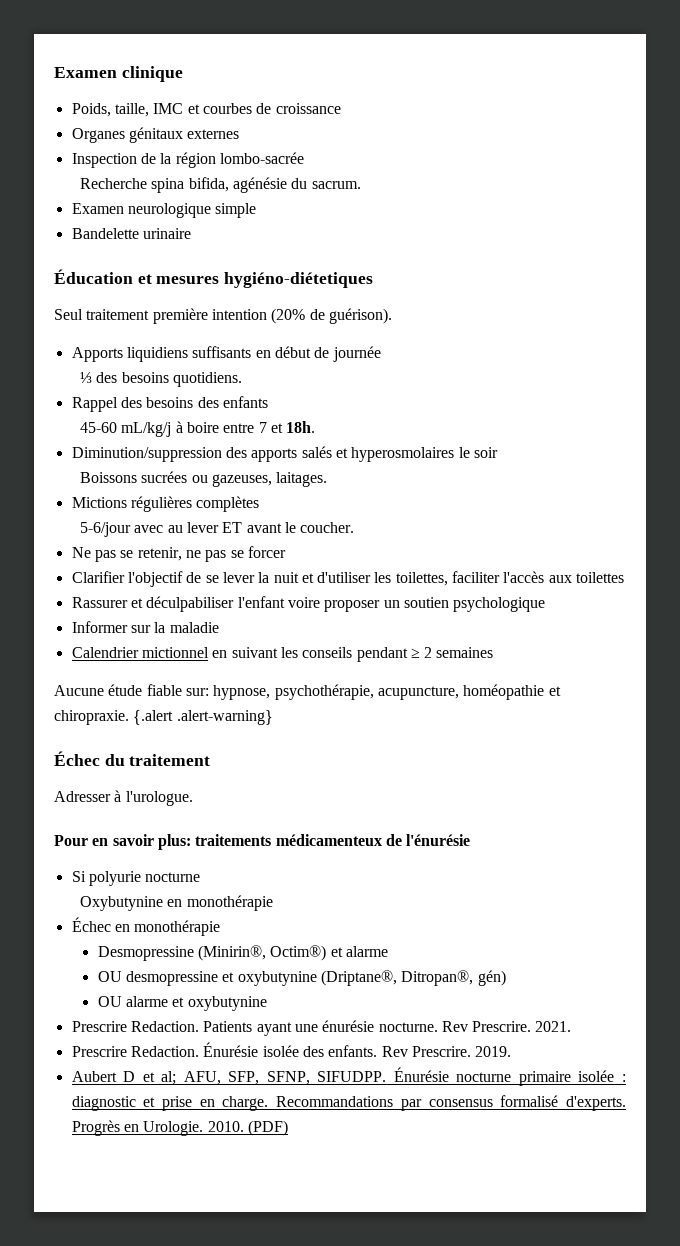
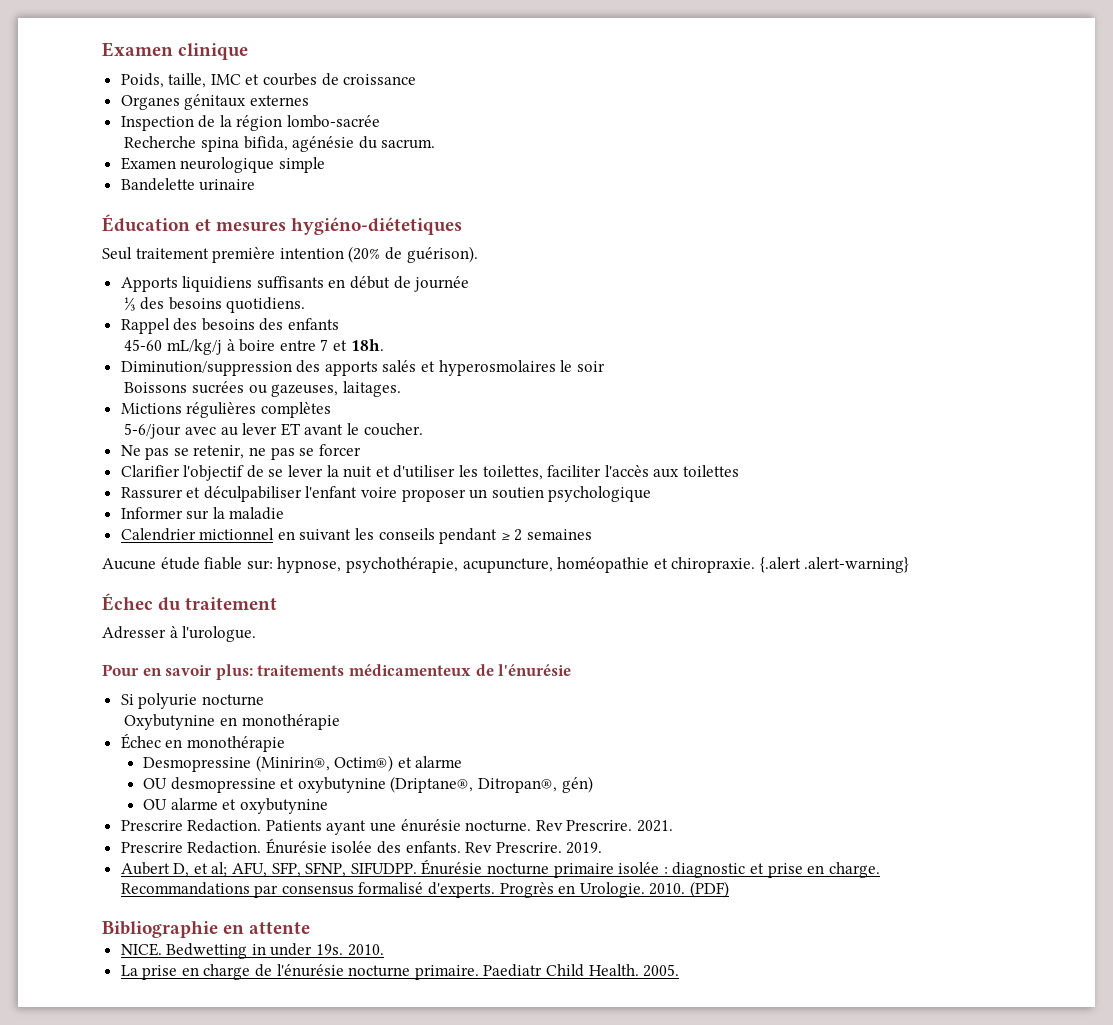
[123,1071,136,1082] D -> [173,863,190,877] D,
(288, 1128) none -> [102,921,311,938] [120,943,384,959] [120,964,680,980] // Bibliographie en attente // NICE. Bedwetting in under 19s. 2010. // La prise en charge de l'énurésie nocturne primaire. Paediatr Child Health. 2005.

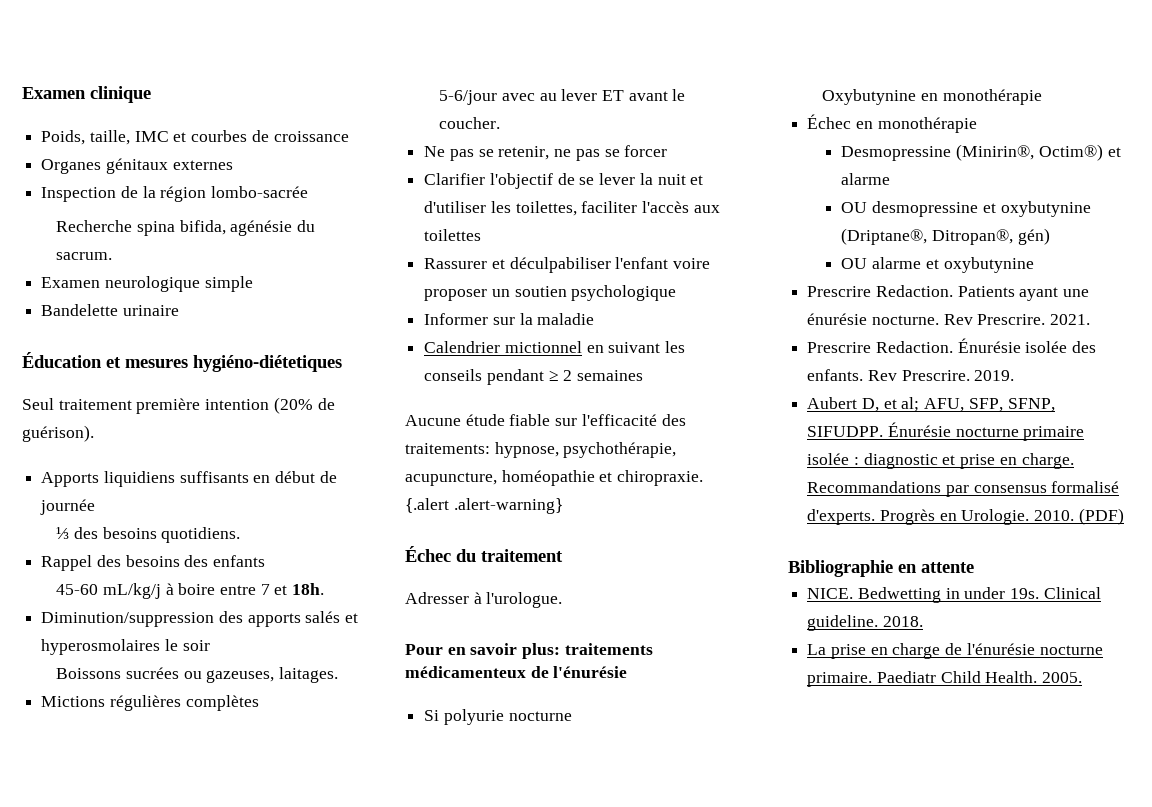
[246,560,273,570] sur: -> [555,414,686,426] [405,443,490,454] sur l'efficacité des traitements:
[347,944,384,956] 2010. -> [1043,587,1101,599] [807,615,923,631] Clinical guideline. 2018.

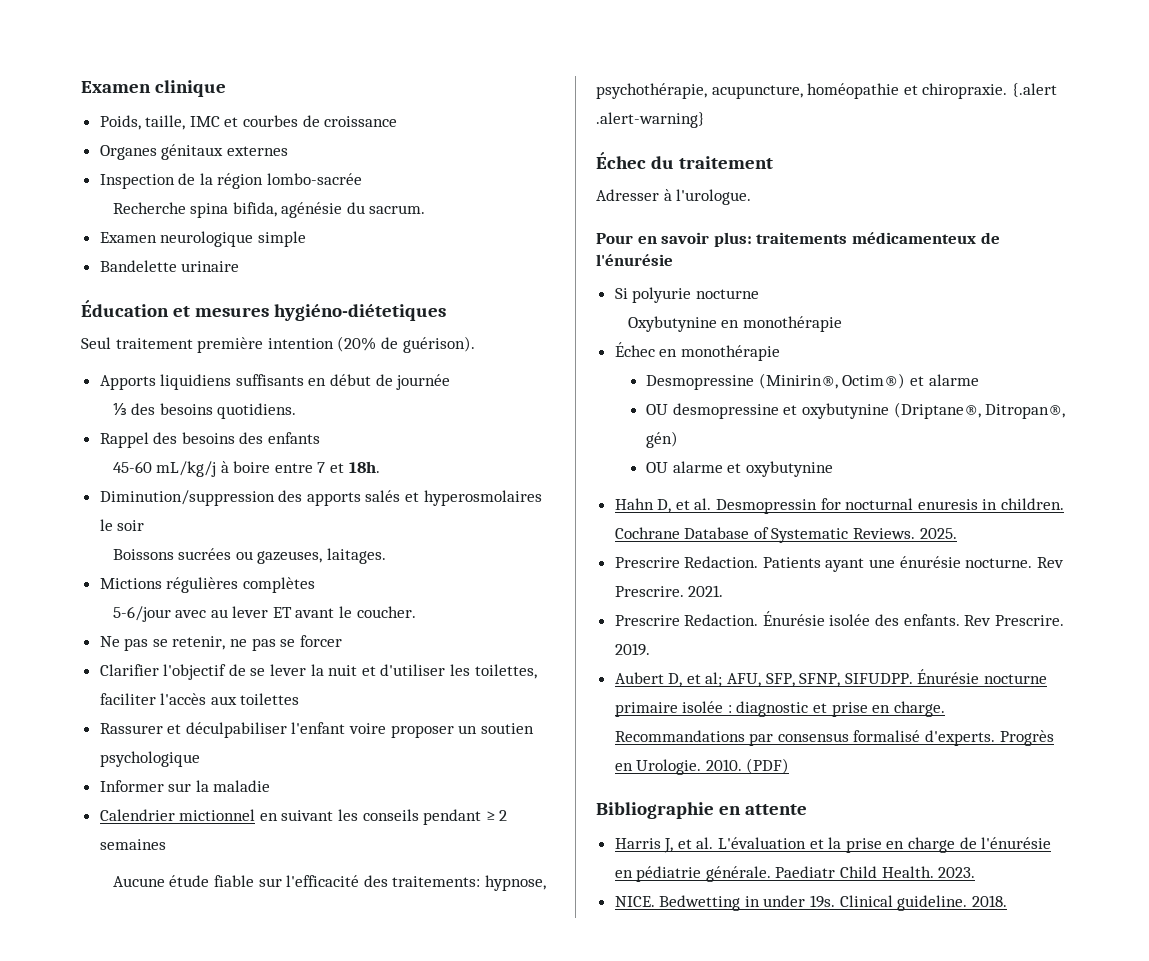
(1034, 265) none -> [614,498,1065,514] [614,527,957,543] // Hahn D, et al. Desmopressin for nocturnal enuresis in children. Cochrane Database of Systematic Reviews. 2025.
(974, 567) none -> [614,837,1052,853] [614,866,976,882] // Harris J, et al. L'évaluation et la prise en charge de l'énurésie en pédiatrie générale. Paediatr Child Health. 2023.
[807,643,1103,659] [807,671,1083,687] // La prise en charge de l'énurésie nocturne primaire. Paediatr Child Health. 2005. -> (1007, 901) none

